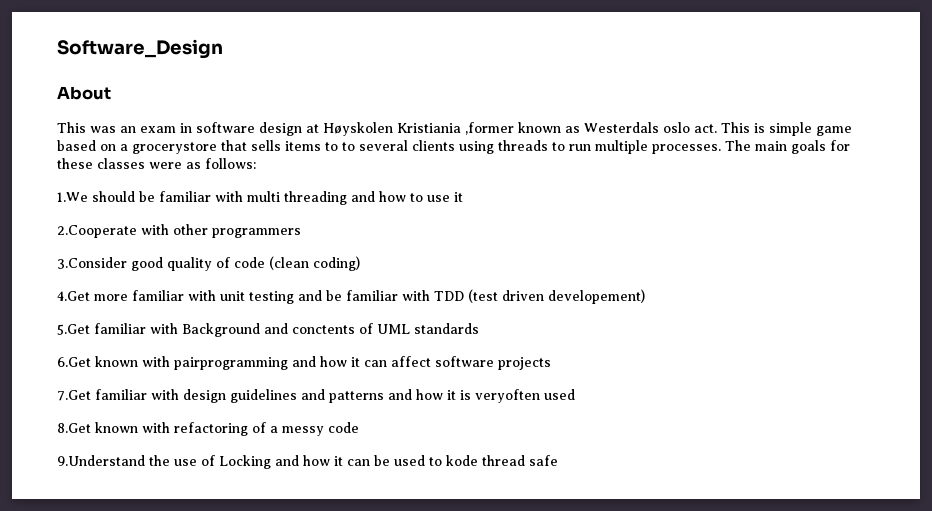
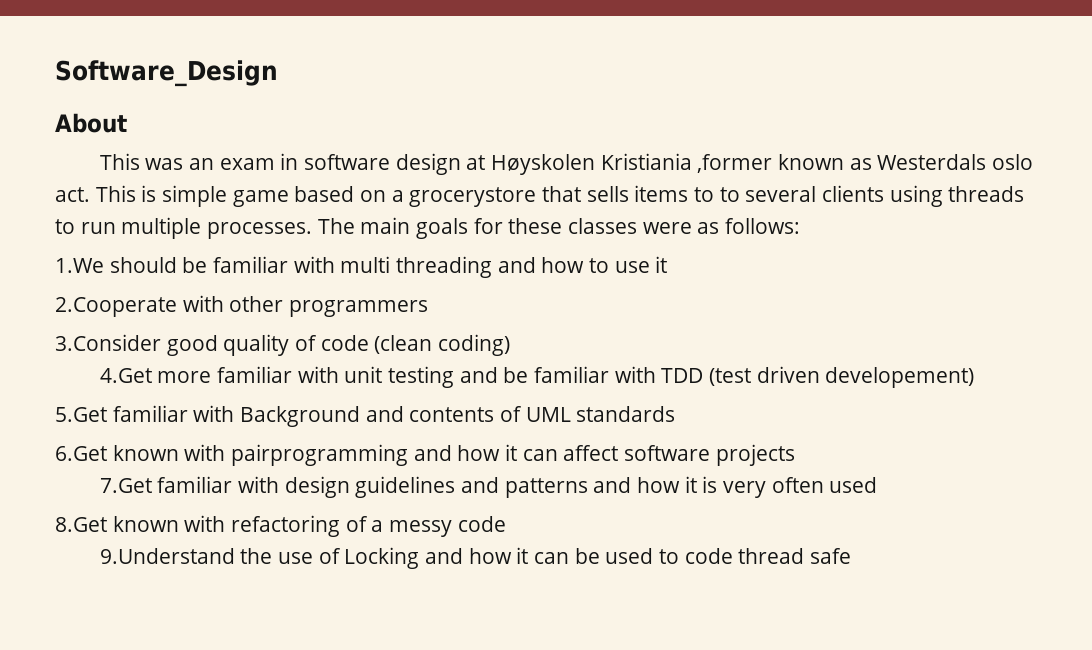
[292,325,355,334] conctents -> [409,407,495,422] contents
[475,389,540,403] veryoften -> [723,477,824,498] very often
[446,455,478,466] kode -> [684,548,733,564] code

